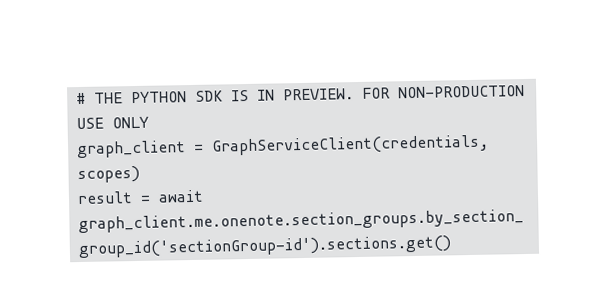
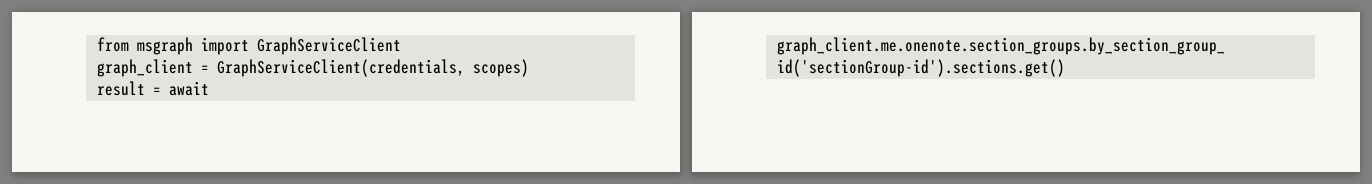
[76,84,526,105] [76,116,150,130] # THE PYTHON SDK IS IN PREVIEW. FOR NON-PRODUCTION USE ONLY -> [97,37,402,55] from msgraph import GraphServiceClient

